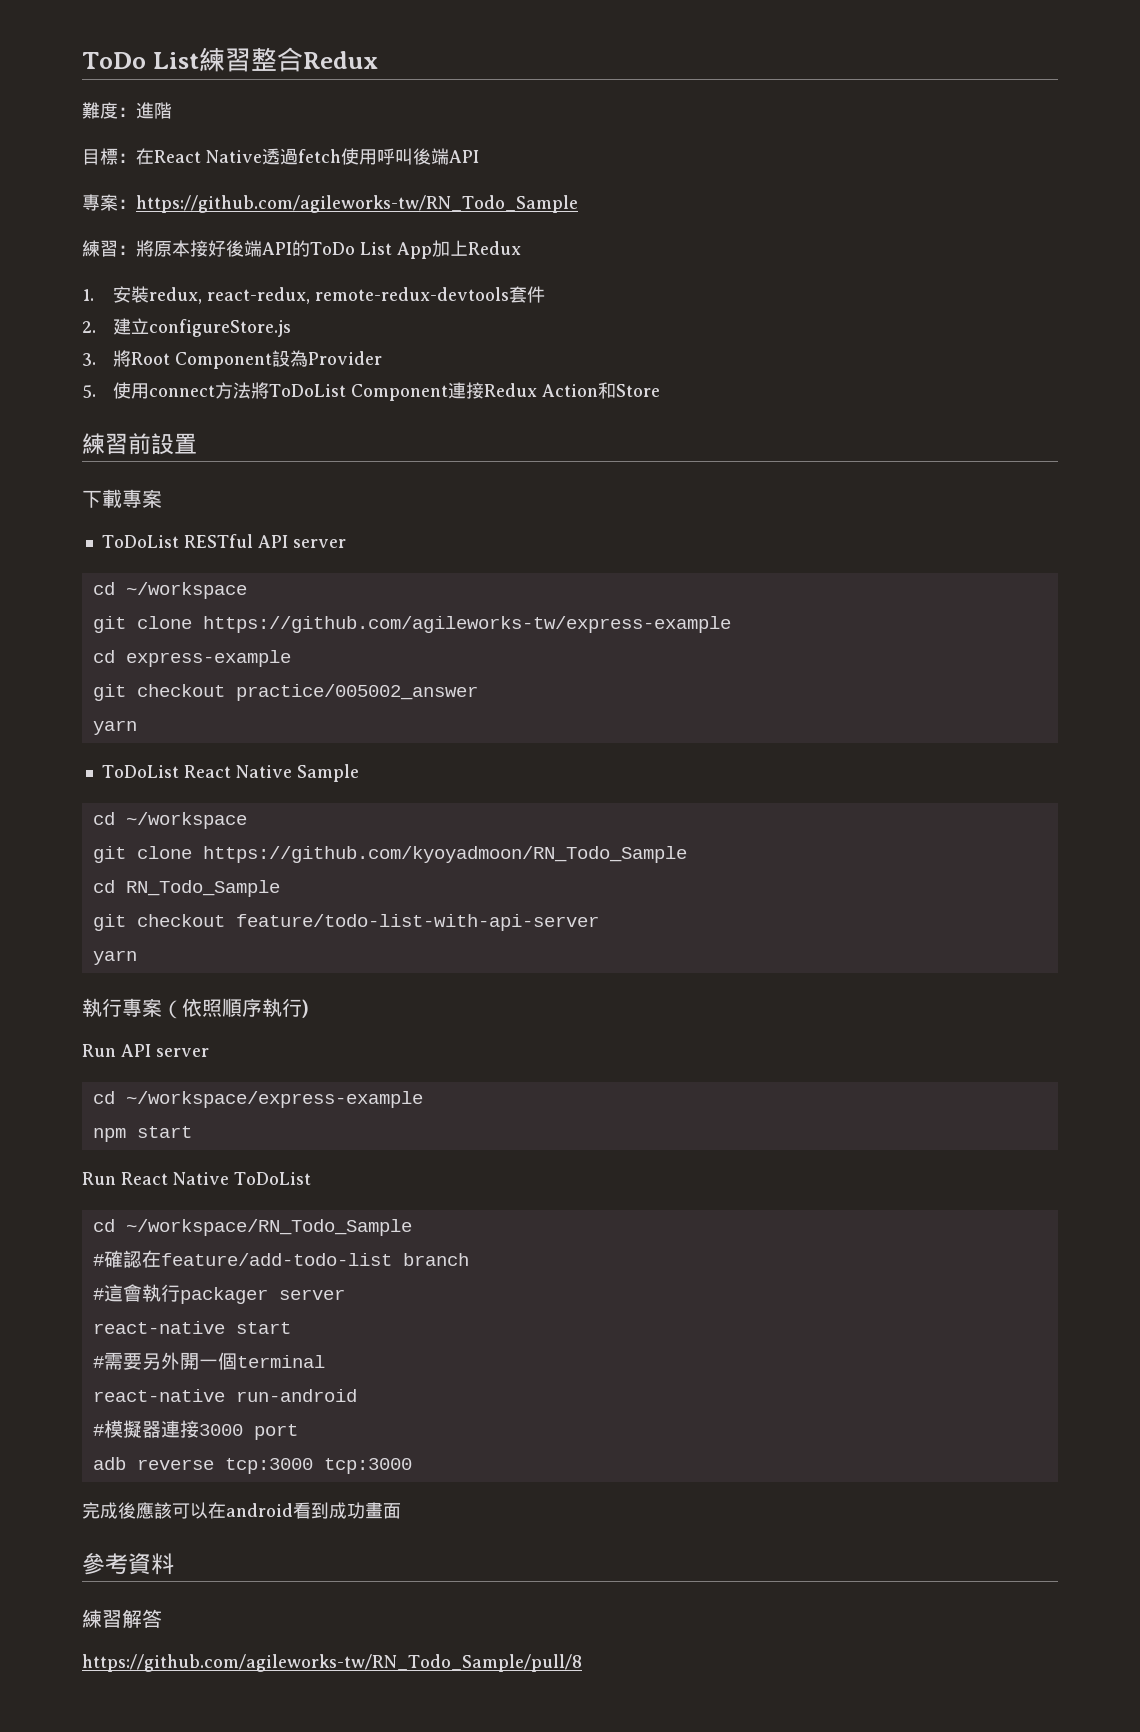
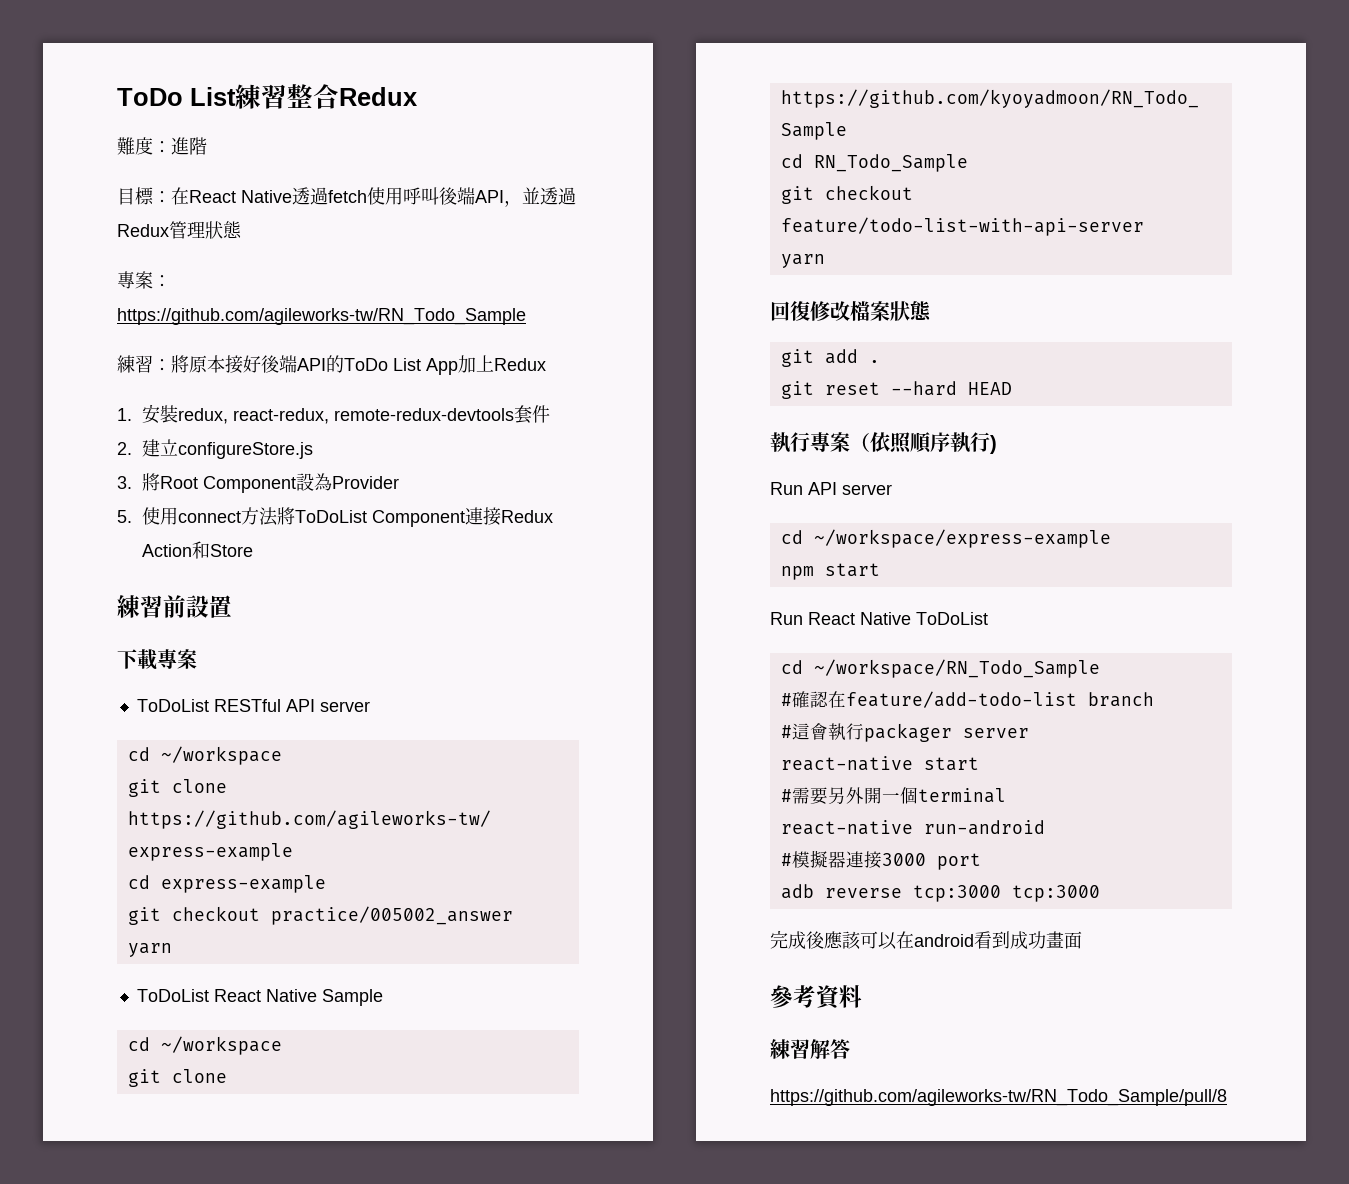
(479, 156) none -> [504,187,576,207] [117,221,242,239] ，並透過Redux管理狀態
(137, 957) none -> [770,301,932,321] [780,349,880,367] [780,381,1012,399] // 回復修改檔案狀態 // git add . // git reset --hard HEAD

